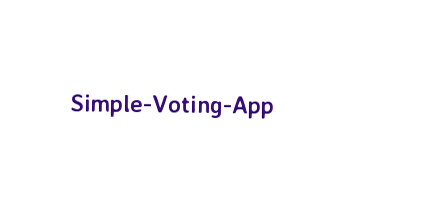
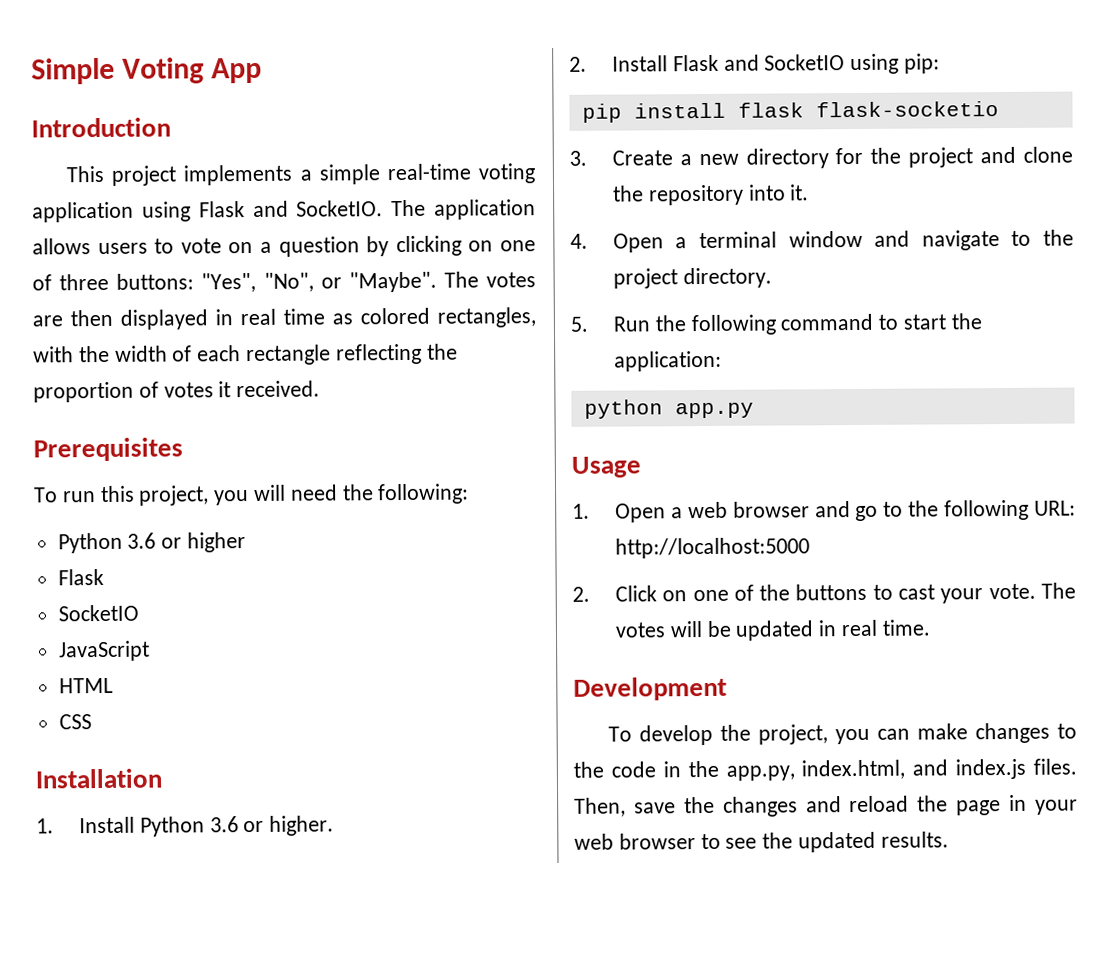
[69,94,275,119] Simple-Voting-App -> [31,57,263,85] [31,117,171,138] [66,163,535,186] [32,199,536,223] [32,235,536,257] [32,271,536,293] [32,307,536,330] [33,343,458,366] [33,380,321,403] [33,437,183,462] [33,483,470,506] [57,532,247,554] [57,568,104,586] [57,604,139,622] [58,640,150,662] [58,677,113,694] [58,714,92,730] [35,768,162,789] [36,815,335,837] [569,53,940,75] [581,101,999,123] [569,146,1073,169] [612,184,810,206] [570,229,1074,253] [612,267,772,289] [570,313,982,336] [613,350,722,372] [583,399,754,419] [571,456,641,478] [572,499,1076,523] [614,537,810,559] [572,582,1076,604] [614,619,930,641] [573,676,727,701] [608,722,1077,746] [573,758,1077,781] [574,794,1078,817] [574,831,949,853] Simple Voting App // Introduction // This project implements a simple real-time voting application using Flask and SocketIO. The application allows users to vote on a question by clicking on one of three buttons: "Yes", "No", or "Maybe". The votes are then displayed in real time as colored rectangles, with the width of each rectangle reflecting the proportion of votes it received. // Prerequisites // To run this project, you will need the following: // Python 3.6 or higher // Flask // SocketIO // JavaScript // HTML // CSS // Installation // 1. Install Python 3.6 or higher. // 2. Install Flask and SocketIO using pip: // pip install flask flask-socketio // 3. Create a new directory for the project and clone the repository into it. // 4. Open a terminal window and navigate to the project directory. // 5. Run the following command to start the application: // python app.py // Usage // 1. Open a web browser and go to the following URL: http://localhost:5000 // 2. Click on one of the buttons to cast your vote. The votes will be updated in real time. // Development // To develop the project, you can make changes to the code in the app.py, index.html, and index.js files. Then, save the changes and reload the page in your web browser to see the updated results.

